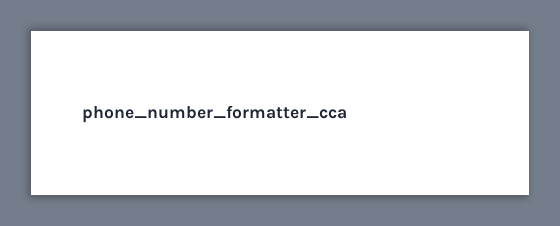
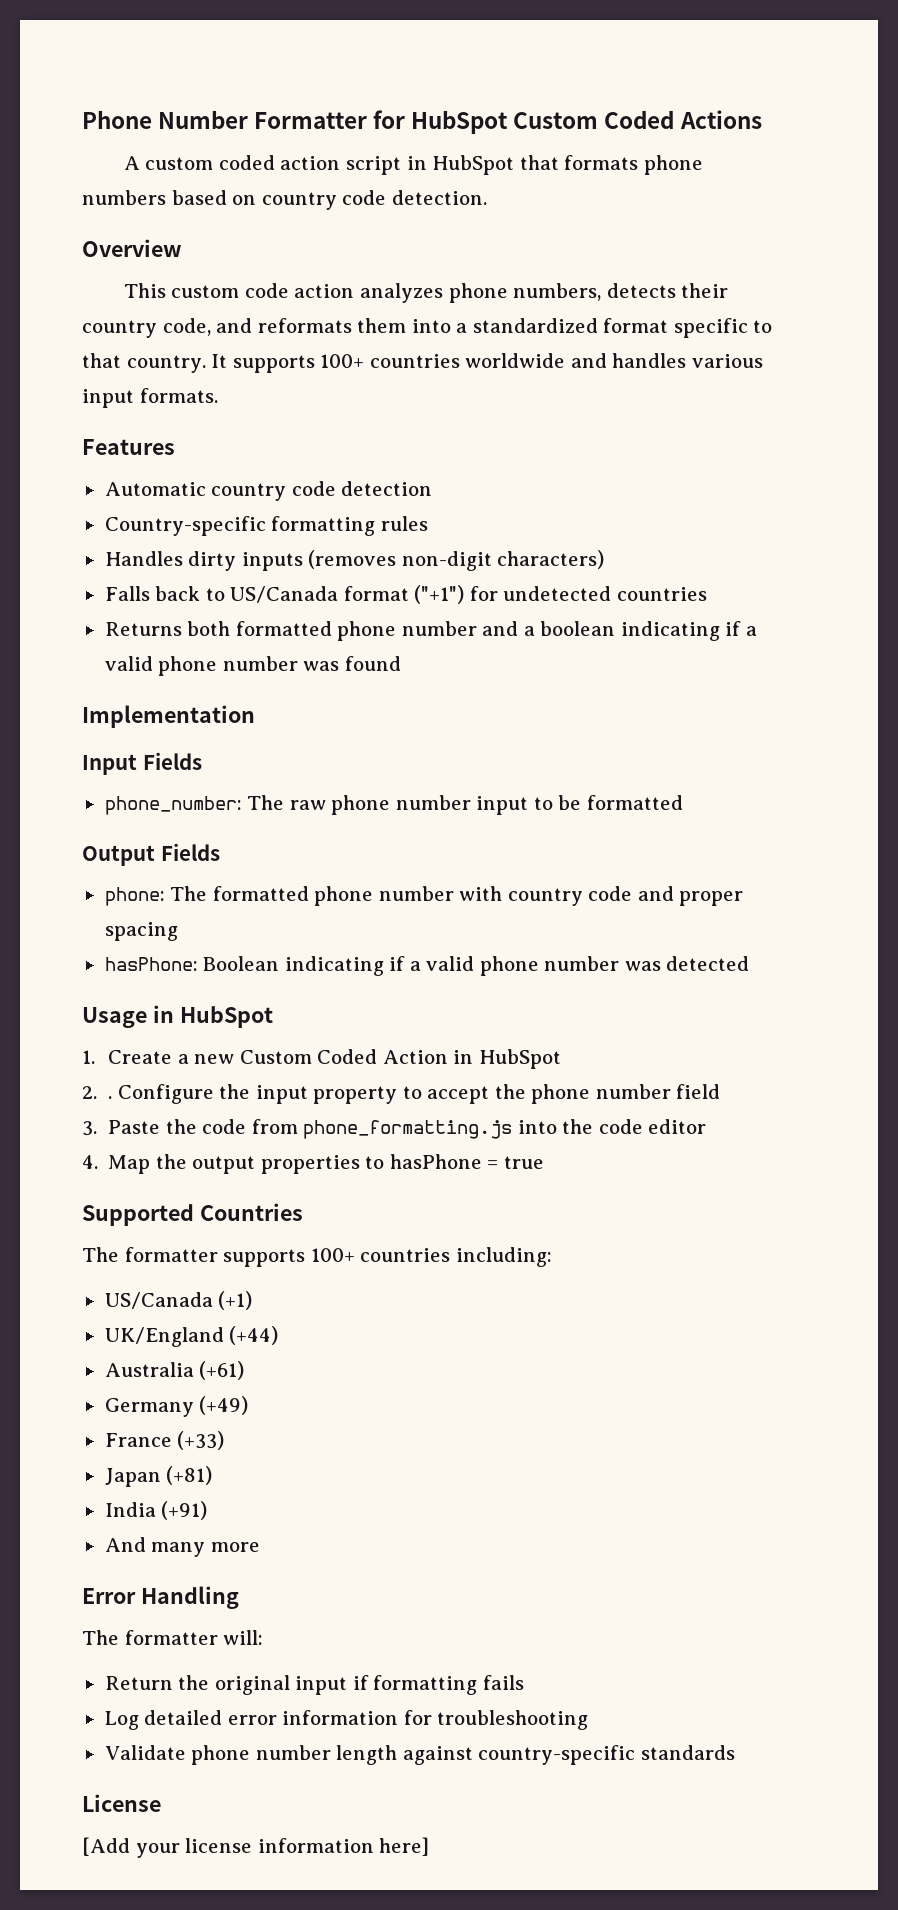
[82,105,347,123] phone_number_formatter_cca -> [82,110,762,134] [123,155,703,175] [82,190,487,210] [82,239,182,257] [123,283,729,303] [82,318,773,338] [82,353,763,373] [82,388,218,408] [82,439,175,455] [104,481,433,501] [104,516,428,536] [104,550,605,571] [104,585,707,604] [104,621,757,641] [104,656,401,676] [82,705,255,728] [82,752,202,775] [104,795,683,815] [82,843,220,866] [104,886,744,906] [104,922,178,941] [104,956,750,976] [82,1005,273,1028] [82,1049,561,1069] [82,1084,721,1104] [82,1119,707,1139] [82,1154,544,1174] [82,1203,303,1226] [82,1247,552,1267] [104,1291,253,1310] [104,1326,279,1347] [104,1361,245,1380] [104,1396,249,1417] [104,1431,225,1450] [104,1466,213,1487] [104,1501,208,1520] [104,1537,260,1557] [82,1586,239,1609] [82,1630,264,1645] [104,1675,524,1695] [104,1710,589,1730] [104,1745,735,1765] [82,1794,161,1812] [82,1837,430,1858] Phone Number Formatter for HubSpot Custom Coded Actions // A custom coded action script in HubSpot that formats phone numbers based on country code detection. // Overview // This custom code action analyzes phone numbers, detects their country code, and reformats them into a standardized format specific to that country. It supports 100+ countries worldwide and handles various input formats. // Features // Automatic country code detection // Country-specific formatting rules // Handles dirty inputs (removes non-digit characters) // Falls back to US/Canada format ("+1") for undetected countries // Returns both formatted phone number and a boolean indicating if a valid phone number was found // Implementation // Input Fields // phone_number: The raw phone number input to be formatted // Output Fields // phone: The formatted phone number with country code and proper spacing // hasPhone: Boolean indicating if a valid phone number was detected // Usage in HubSpot // 1. Create a new Custom Coded Action in HubSpot // 2. . Configure the input property to accept the phone number field // 3. Paste the code from phone_formatting.js into the code editor // 4. Map the output properties to hasPhone = true // Supported Countries // The formatter supports 100+ countries including: // US/Canada (+1) // UK/England (+44) // Australia (+61) // Germany (+49) // France (+33) // Japan (+81) // India (+91) // And many more // Error Handling // The formatter will: // Return the original input if formatting fails // Log detailed error information for troubleshooting // Validate phone number length against country-specific standards // License // [Add your license information here]

